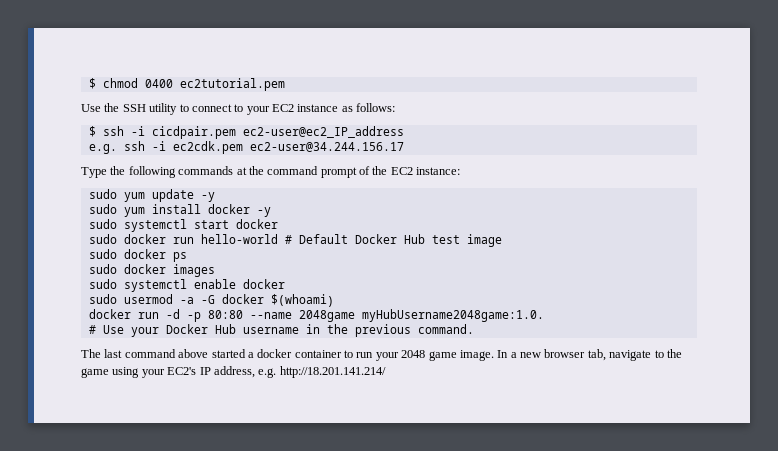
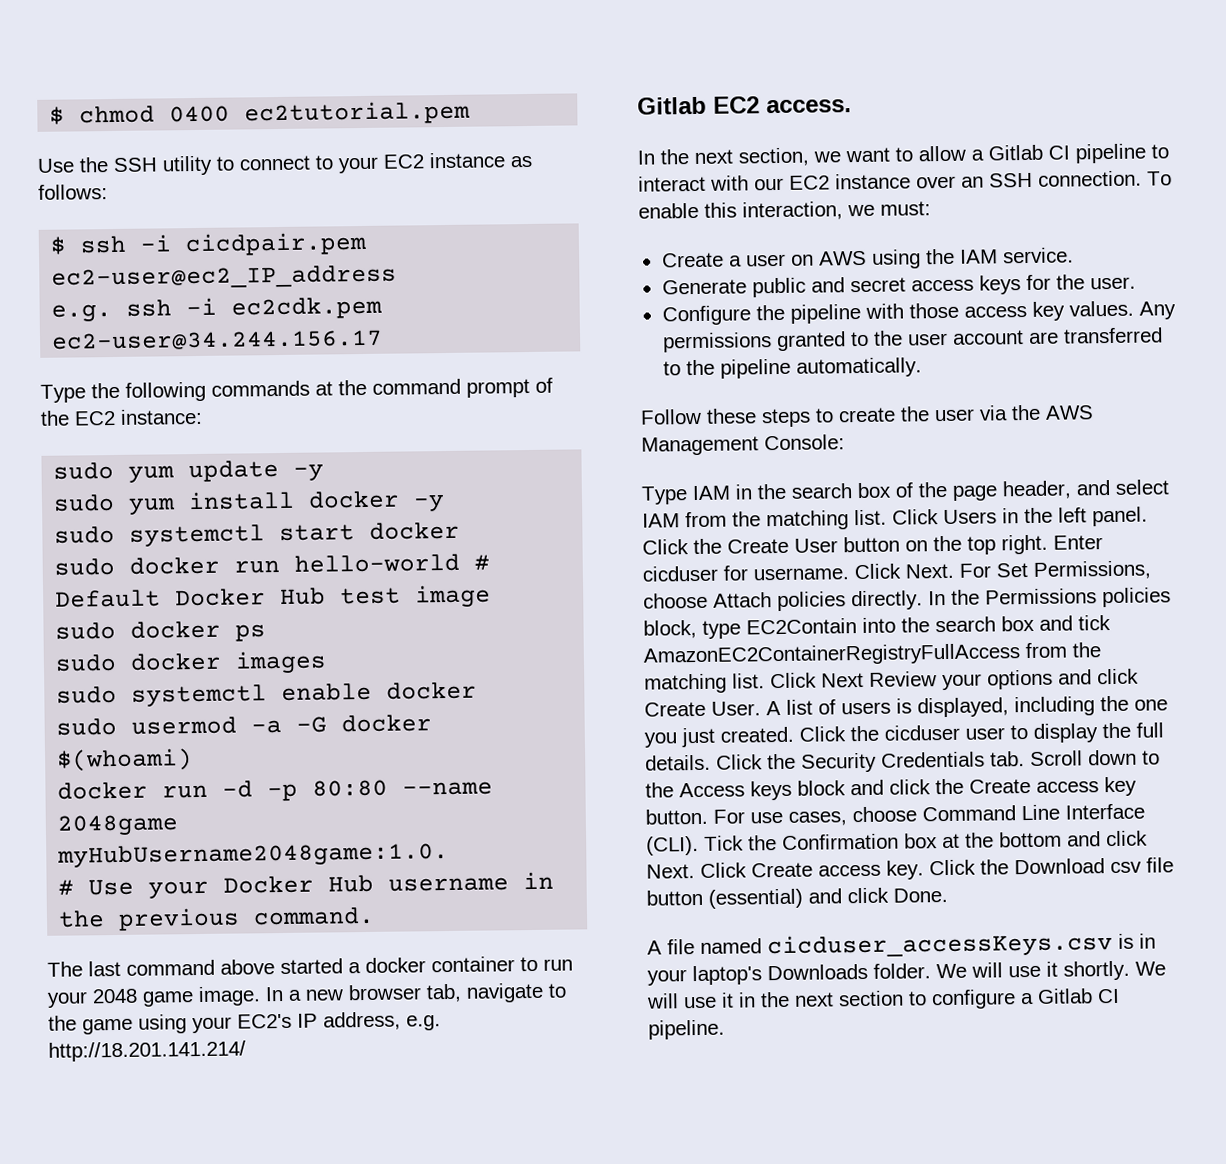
(386, 372) none -> [637,96,852,115] [637,143,1169,167] [638,170,1172,192] [638,201,931,221] [661,247,1074,269] [661,274,1136,298] [661,300,1176,326] [662,327,1163,353] [662,357,922,379] [640,404,1094,428] [641,434,845,456] [641,479,1169,505] [642,506,1148,531] [642,534,1103,555] [642,560,1151,582] [643,587,1171,612] [643,615,1111,639] [643,642,1101,667] [644,668,1139,694] [644,695,1168,718] [644,722,1164,748] [645,749,1160,773] [645,776,1137,801] [645,803,1145,826] [646,830,1148,856] [646,857,1174,880] [646,887,948,909] [647,932,1156,959] [647,960,1166,986] [646,988,1120,1010] [648,1019,725,1040] // Gitlab EC2 access. // In the next section, we want to allow a Gitlab CI pipeline to interact with our EC2 instance over an SSH connection. To enable this interaction, we must: // Create a user on AWS using the IAM service. // Generate public and secret access keys for the user. // Configure the pipeline with those access key values. Any permissions granted to the user account are transferred to the pipeline automatically. // Follow these steps to create the user via the AWS Management Console: // Type IAM in the search box of the page header, and select IAM from the matching list. Click Users in the left panel. Click the Create User button on the top right. Enter cicduser for username. Click Next. For Set Permissions, choose Attach policies directly. In the Permissions policies block, type EC2Contain into the search box and tick AmazonEC2ContainerRegistryFullAccess from the matching list. Click Next Review your options and click Create User. A list of users is displayed, including the one you just created. Click the cicduser user to display the full details. Click the Security Credentials tab. Scroll down to the Access keys block and click the Create access key button. For use cases, choose Command Line Interface (CLI). Tick the Confirmation box at the bottom and click Next. Click Create access key. Click the Download csv file button (essential) and click Done. // A file named cicduser_accessKeys.csv is in your laptop's Downloads folder. We will use it shortly. We will use it in the next section to configure a Gitlab CI pipeline.

